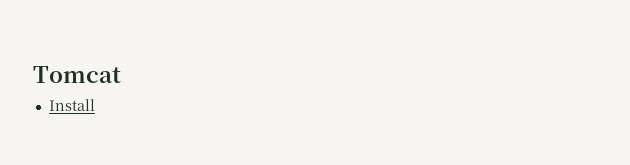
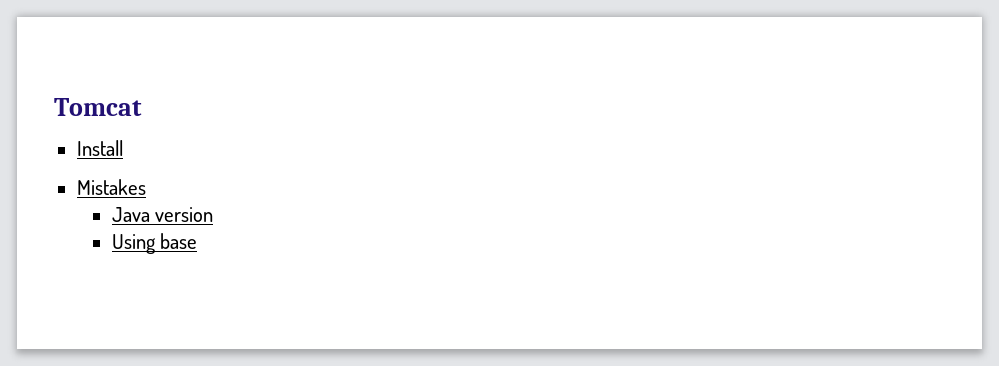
(95, 105) none -> [76,179,146,195] [111,207,214,222] [111,233,198,254] // Mistakes // Java version // Using base

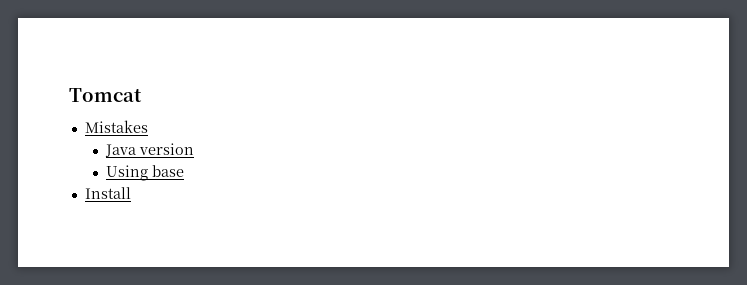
[76,140,123,156] // Install -> (142, 95) none
(198, 241) none -> [84,187,131,199] // Install

